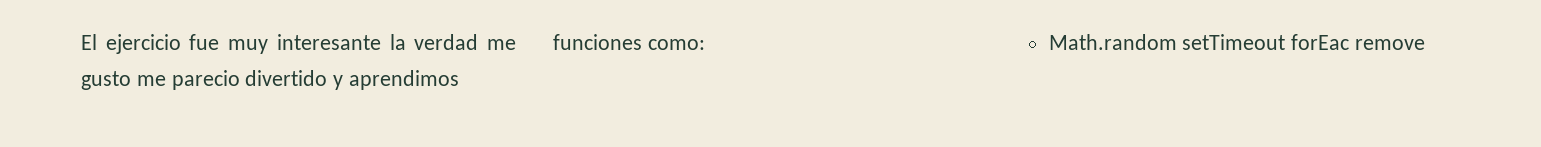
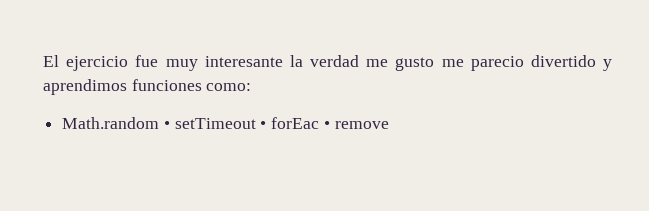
[1182,34,1350,50] setTimeout forEac -> [163,117,330,129] • setTimeout • forEac •

